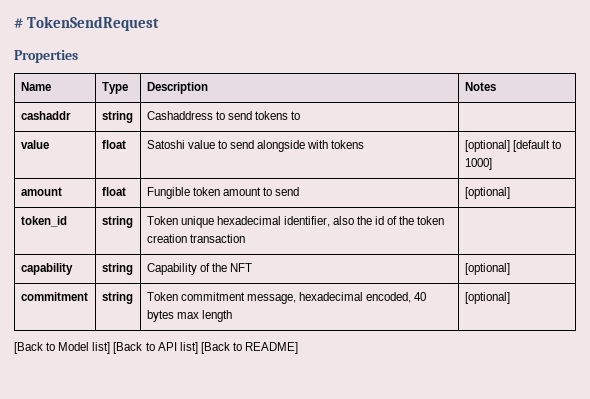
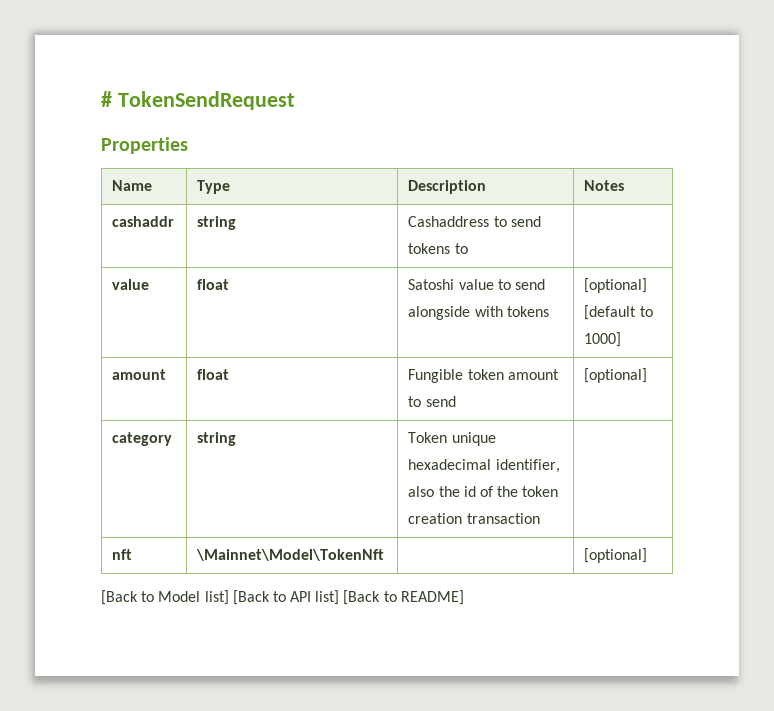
[20,216,67,227] token_id -> [112,432,173,446] category
[20,263,73,275] [101,263,133,275] [146,263,252,275] [464,263,510,275] [20,292,88,301] [101,292,133,304] [146,292,427,304] [146,310,232,322] capability | string | Capability of the NFT | [optional] // commitment | string | Token commitment message, hexadecimal encoded, 40 bytes max length -> [112,549,133,560] [196,549,385,561] nft | \Mainnet\Model\TokenNft |

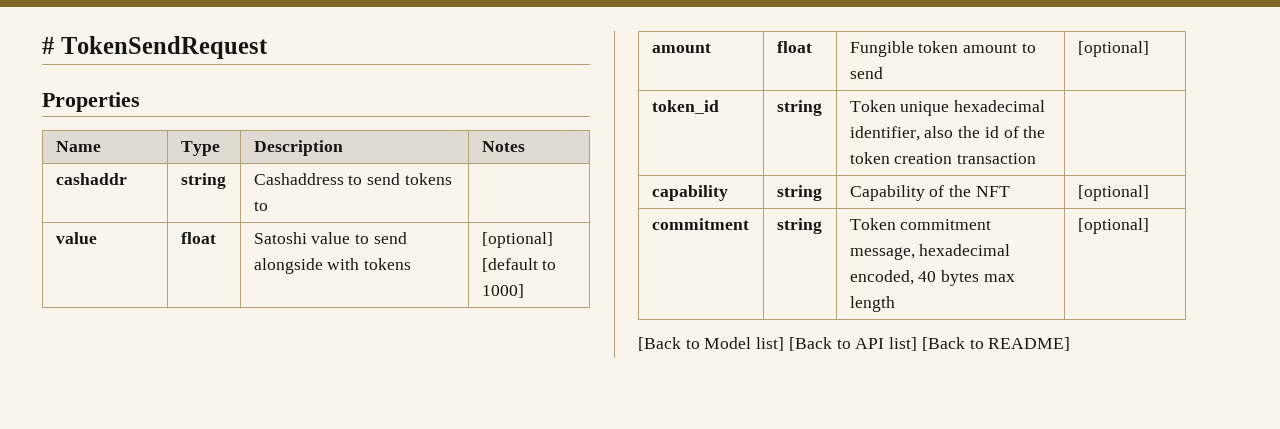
[112,432,173,446] category -> [651,100,719,114] token_id
[112,549,133,560] [196,549,385,561] nft | \Mainnet\Model\TokenNft | -> [651,185,728,201] [776,185,822,201] [849,185,1010,201] [1077,185,1149,201] [651,218,749,230] [776,218,822,234] [849,218,992,230] [849,244,1011,260] [849,270,1015,286] [849,296,895,312] capability | string | Capability of the NFT | [optional] // commitment | string | Token commitment message, hexadecimal encoded, 40 bytes max length

